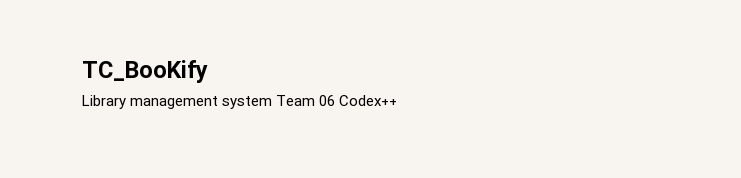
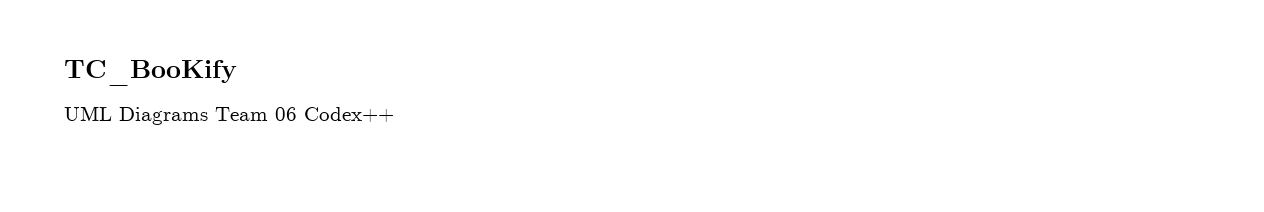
[82,95,273,109] Library management system -> [64,106,208,125] UML Diagrams

